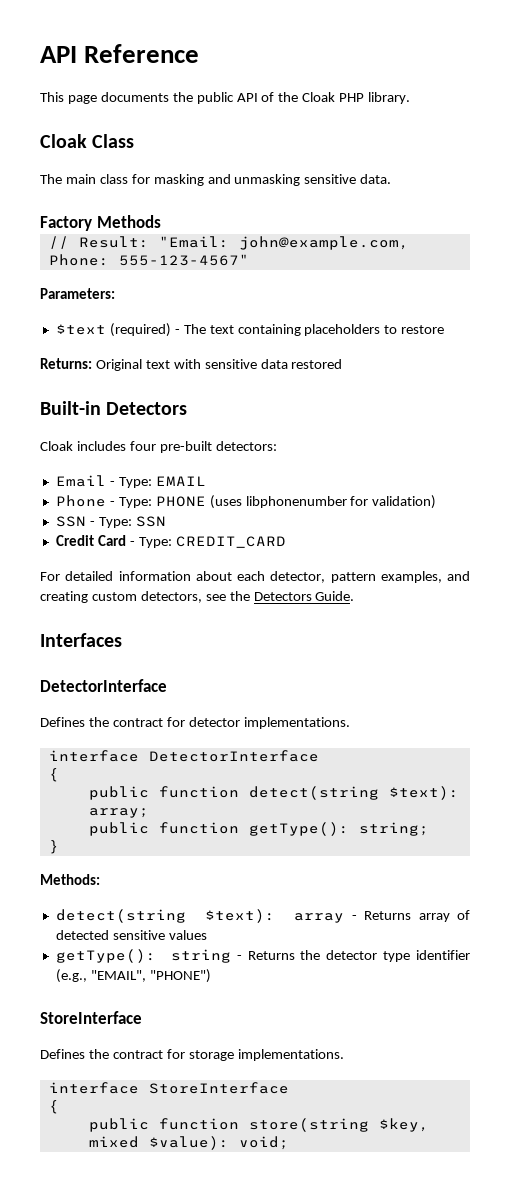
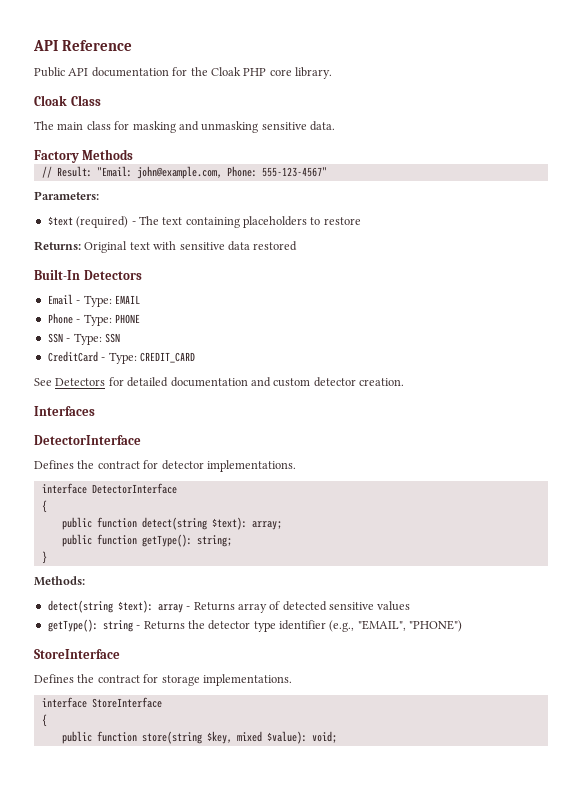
[40,92,275,104] This page documents the public API of -> [34,67,188,77] Public API documentation for
(365, 97) none -> [269,69,292,76] core
[40,401,188,415] [40,441,277,453] Built-in Detectors // Cloak includes four pre-built detectors: -> [34,269,142,280] Built-In Detectors
[209,495,437,509] (uses libphonenumber for validation) -> (140, 319) none
[55,535,126,546] Credit Card -> [47,351,98,362] CreditCard
[40,571,470,583] [40,591,355,603] For detailed information about each detector, pattern examples, and creating custom detectors, see the Detectors Guide. -> [34,377,404,387] See Detectors for detailed documentation and custom detector creation.

